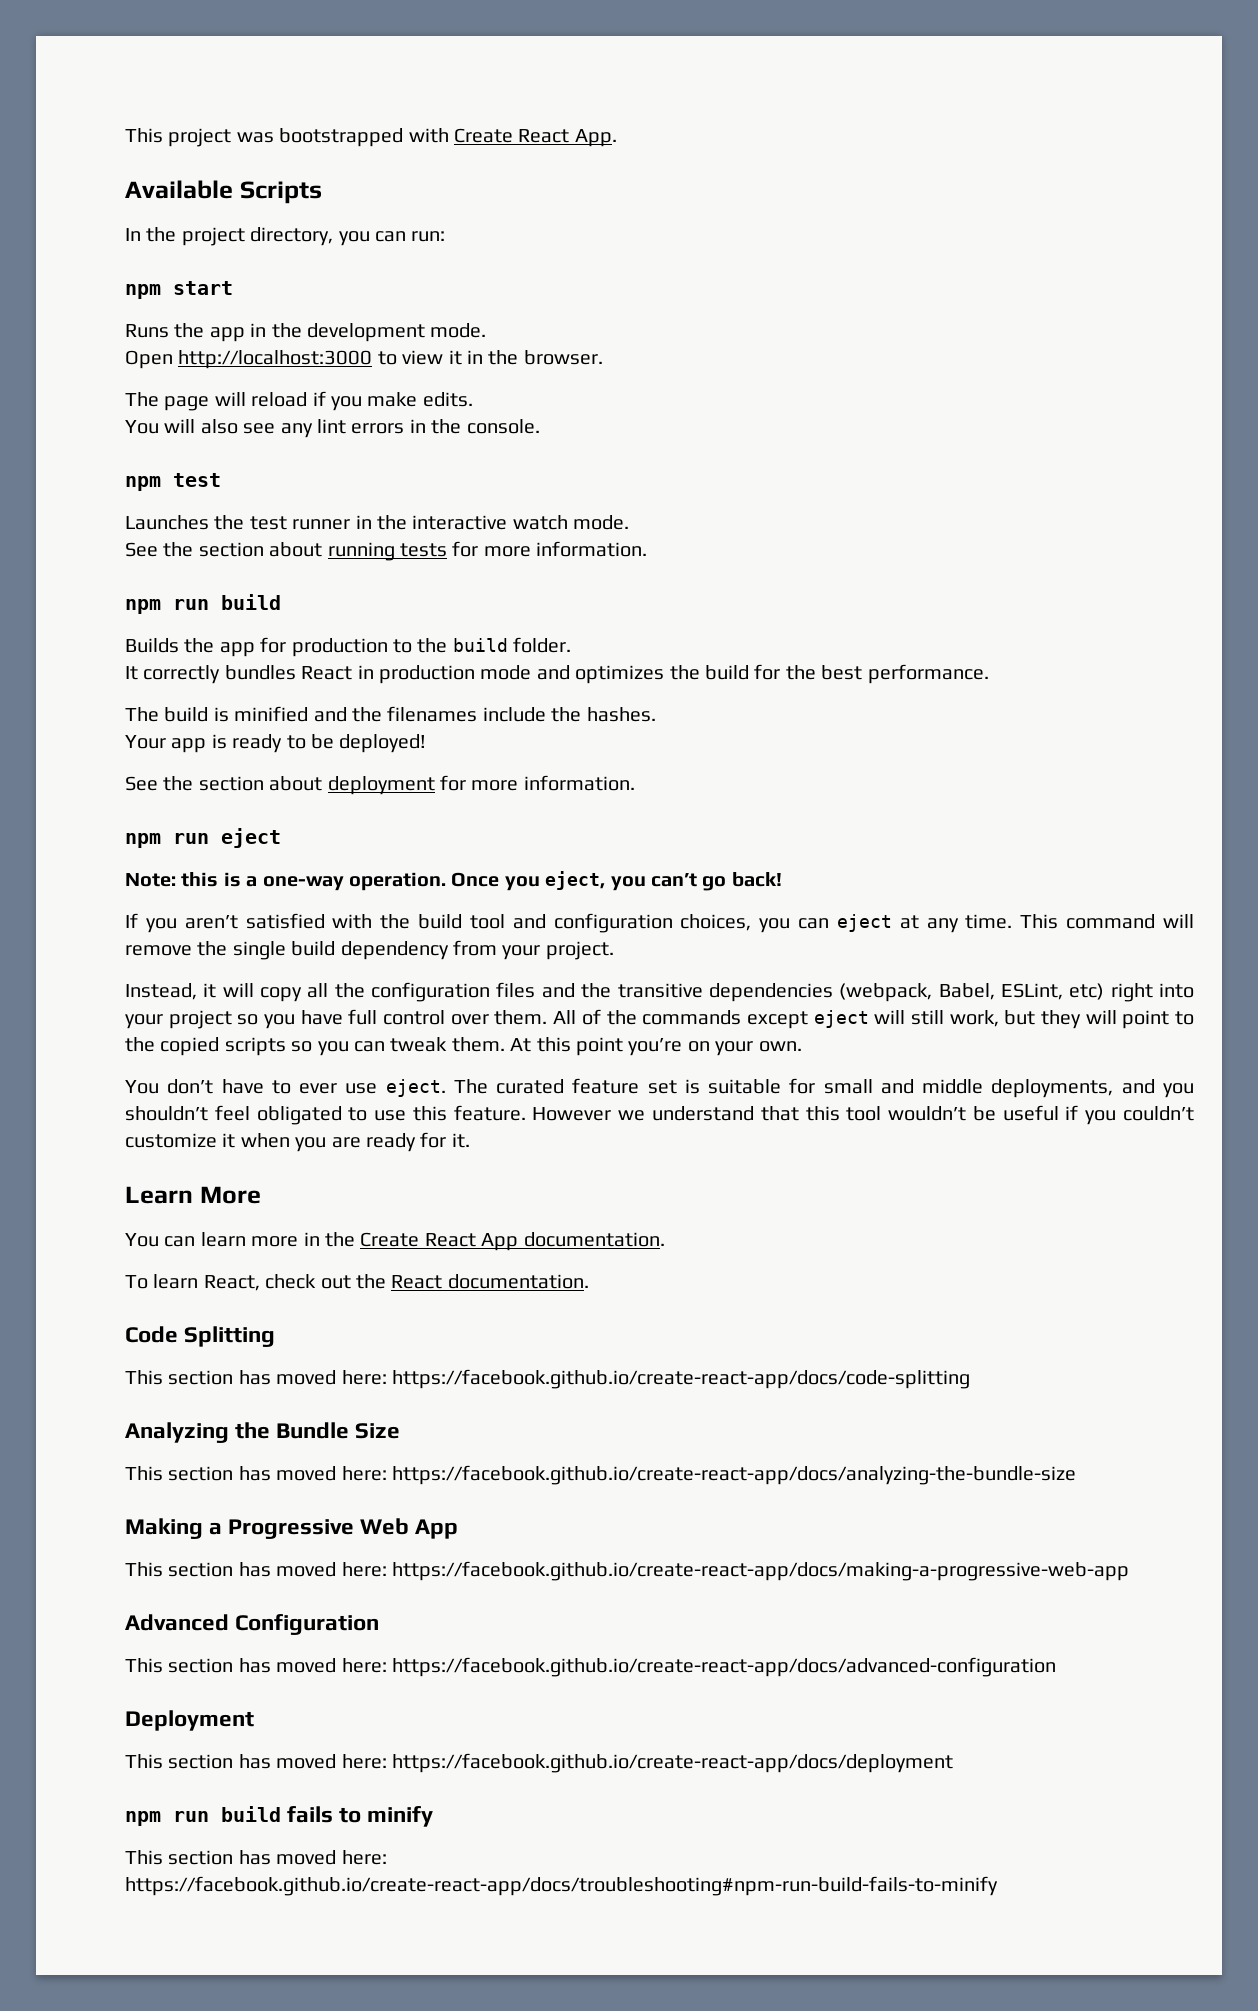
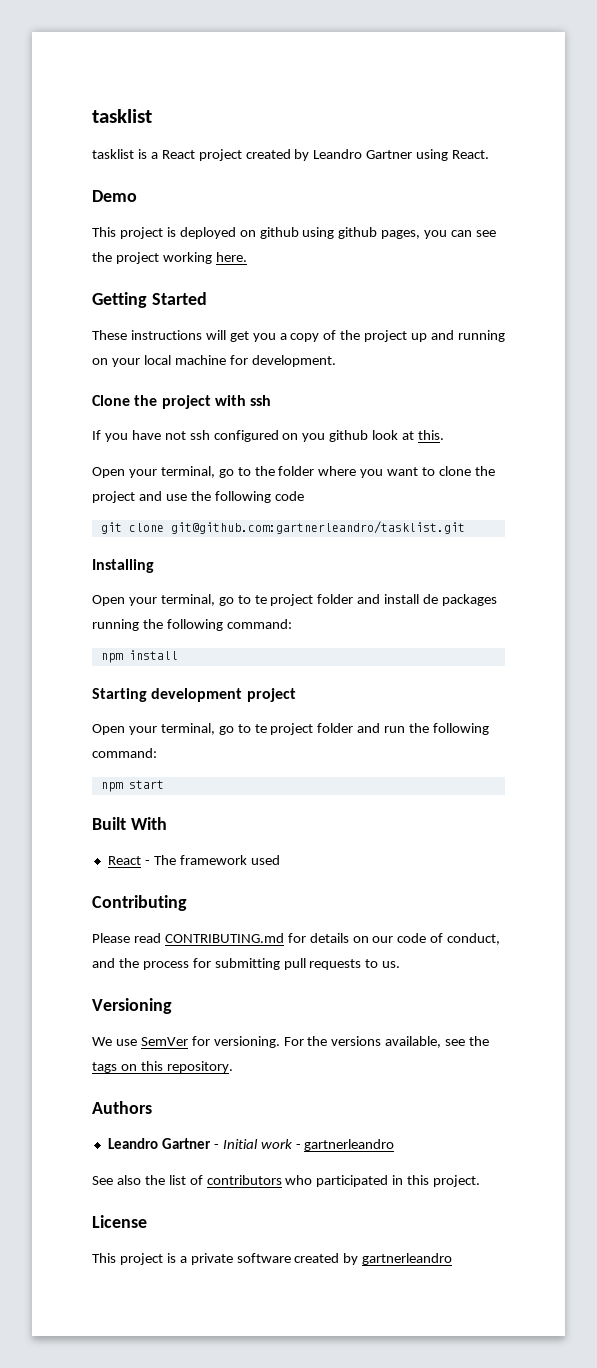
[125,128,617,147] [125,180,322,204] [125,227,446,246] [125,281,233,299] [125,323,487,342] [125,350,603,369] [125,391,473,411] [125,419,540,438] [125,473,221,491] [125,515,630,530] [125,541,648,561] [125,594,281,614] [125,637,572,657] [125,664,989,684] [125,706,656,722] [125,734,427,753] [125,775,635,795] [125,828,281,848] [125,871,782,891] [125,913,1195,933] [125,940,614,960] [125,982,1195,1002] [125,1009,1194,1029] [125,1037,802,1056] [125,1078,1195,1098] [125,1105,1195,1125] [125,1132,470,1152] [125,1186,261,1204] [125,1232,665,1251] [125,1274,589,1291] [125,1326,276,1347] [125,1369,970,1389] [125,1422,401,1443] [125,1465,1076,1485] [125,1518,459,1539] [125,1561,1129,1581] [125,1614,380,1635] [125,1657,1056,1677] [125,1710,254,1731] [125,1753,953,1773] [125,1806,434,1827] [125,1850,387,1865] [125,1876,998,1896] This project was bootstrapped with Create React App. // Available Scripts // In the project directory, you can run: // npm start // Runs the app in the development mode. // Open http://localhost:3000 to view it in the browser. // The page will reload if you make edits. // You will also see any lint errors in the console. // npm test // Launches the test runner in the interactive watch mode. // See the section about running tests for more information. // npm run build // Builds the app for production to the build folder. // It correctly bundles React in production mode and optimizes the build for the best performance. // The build is minified and the filenames include the hashes. // Your app is ready to be deployed! // See the section about deployment for more information. // npm run eject // Note: this is a one-way operation. Once you eject, you can’t go back! // If you aren’t satisfied with the build tool and configuration choices, you can eject at any time. This command will remove the single build dependency from your project. // Instead, it will copy all the configuration files and the transitive dependencies (webpack, Babel, ESLint, etc) right into your project so you have full control over them. All of the commands except eject will still work, but they will point to the copied scripts so you can tweak them. At this point you’re on your own. // You don’t have to ever use eject. The curated feature set is suitable for small and middle deployments, and you shouldn’t feel obligated to use this feature. However we understand that this tool wouldn’t be useful if you couldn’t customize it when you are ready for it. // Learn More // You can learn more in the Create React App documentation. // To learn React, check out the React documentation. // Code Splitting // This section has moved here: https://facebook.github.io/create-react-app/docs/code-splitting // Analyzing the Bundle Size // This section has moved here: https://facebook.github.io/create-react-app/docs/analyzing-the-bundle-size // Making a Progressive Web App // This section has moved here: https://facebook.github.io/create-react-app/docs/making-a-progressive-web-app // Advanced Configuration // This section has moved here: https://facebook.github.io/create-react-app/docs/advanced-configuration // Deployment // This section has moved here: https://facebook.github.io/create-react-app/docs/deployment // npm run build fails to minify // This section has moved here: https://facebook.github.io/create-react-app/docs/troubleshooting#npm-run-build-fails-to-minify -> [92,109,152,123] [92,149,490,161] [92,190,137,202] [92,227,497,239] [92,252,247,264] [92,292,207,308] [92,330,505,342] [92,355,336,367] [92,395,272,409] [92,430,445,442] [92,466,495,478] [92,491,304,503] [100,521,465,534] [92,559,154,573] [92,594,498,606] [92,619,292,631] [100,650,178,663] [92,688,296,702] [92,723,490,735] [92,748,157,758] [100,780,164,792] [92,817,167,830] [107,855,280,865] [92,895,187,911] [92,933,501,945] [92,958,401,970] [92,998,172,1014] [92,1036,490,1048] [92,1061,233,1073] [92,1101,152,1114] [107,1138,395,1151] [92,1175,481,1187] [92,1215,147,1228] [92,1253,453,1265] tasklist // tasklist is a React project created by Leandro Gartner using React. // Demo // This project is deployed on github using github pages, you can see the project working here. // Getting Started // These instructions will get you a copy of the project up and running on your local machine for development. // Clone the project with ssh // If you have not ssh configured on you github look at this. // Open your terminal, go to the folder where you want to clone the project and use the following code // git clone git@github.com:gartnerleandro/tasklist.git // Installing // Open your terminal, go to te project folder and install de packages running the following command: // npm install // Starting development project // Open your terminal, go to te project folder and run the following command: // npm start // Built With // React - The framework used // Contributing // Please read CONTRIBUTING.md for details on our code of conduct, and the process for submitting pull requests to us. // Versioning // We use SemVer for versioning. For the versions available, see the tags on this repository. // Authors // Leandro Gartner - Initial work - gartnerleandro // See also the list of contributors who participated in this project. // License // This project is a private software created by gartnerleandro

